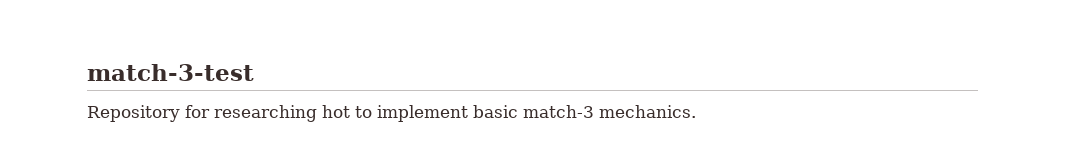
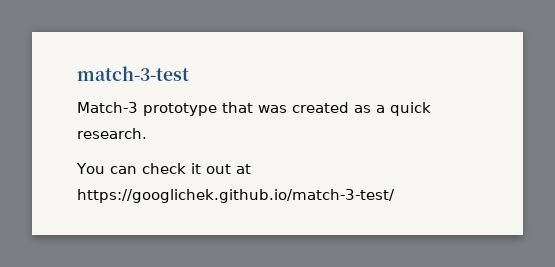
[87,105,696,122] Repository for researching hot to implement basic match-3 mechanics. -> [77,102,431,116] [77,128,147,139] [76,163,251,174] [77,189,395,203] Match-3 prototype that was created as a quick research. // You can check it out at https://googlichek.github.io/match-3-test/

